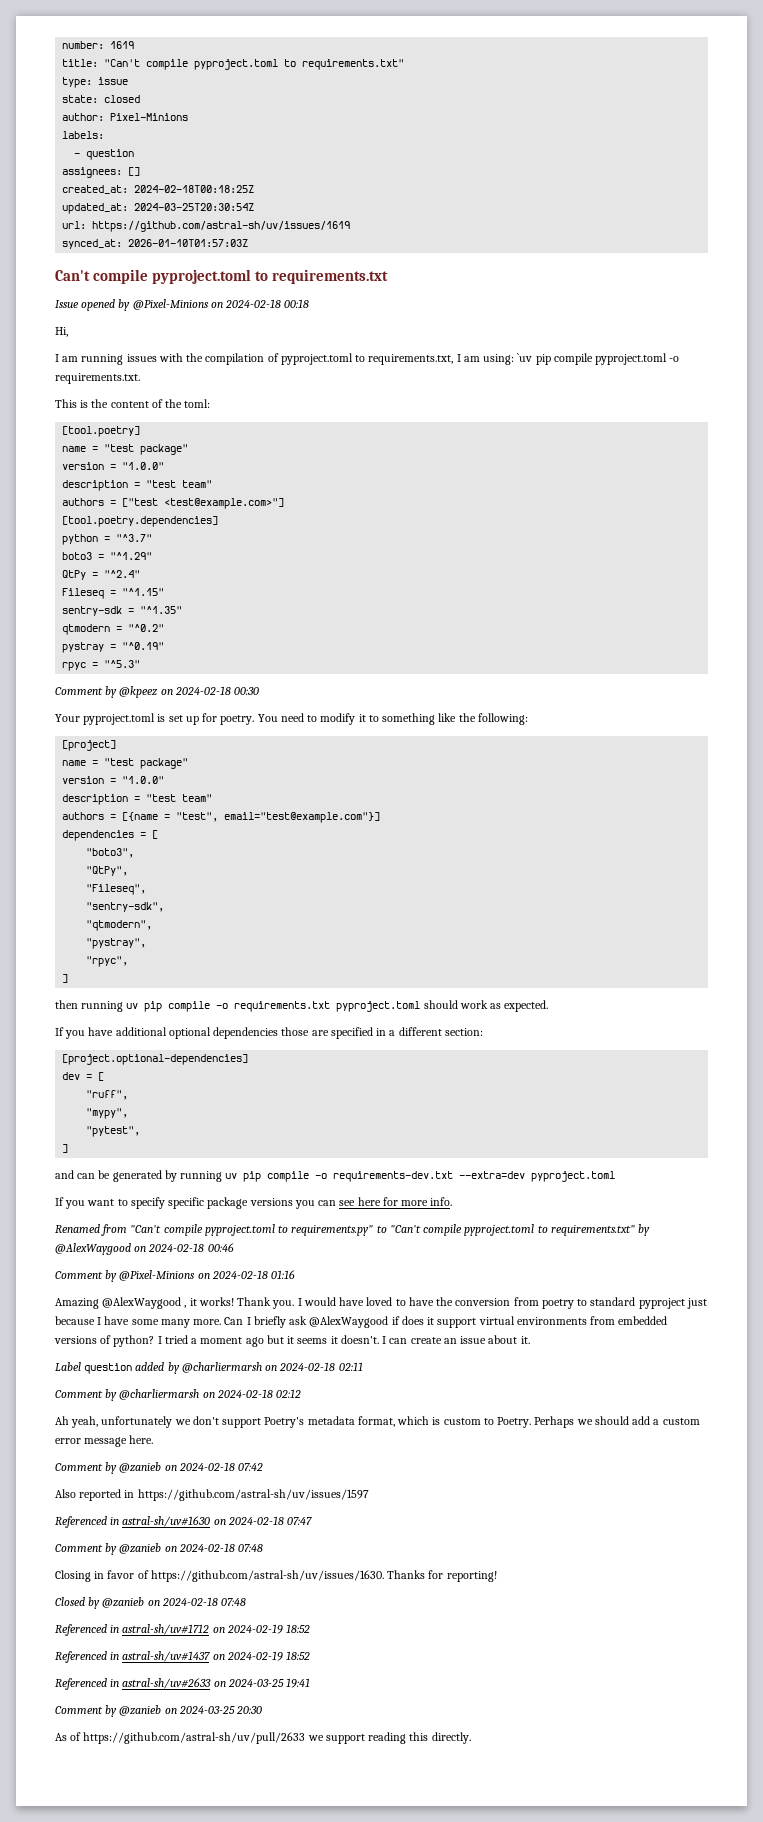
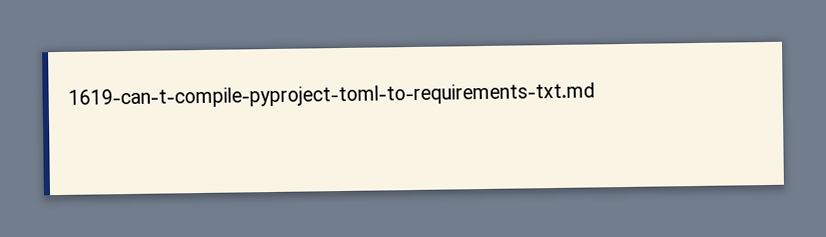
[62,41,135,49] [62,59,405,70] [62,77,129,88] [62,95,141,103] [62,113,189,121] [62,131,105,139] [74,149,135,160] [62,167,141,178] [62,185,255,194] [62,203,255,214] [62,221,351,232] [62,239,249,249] [55,269,389,284] [55,299,310,311] [55,327,68,337] [55,353,680,365] [55,373,140,384] [55,399,211,408] [62,426,141,437] [62,444,189,455] [62,462,165,470] [62,480,213,491] [62,498,285,509] [62,516,219,527] [62,534,153,545] [62,552,153,560] [62,570,141,580] [62,588,165,599] [62,606,183,616] [62,624,165,635] [62,642,165,653] [62,660,141,671] [55,686,260,698] [55,713,528,725] [62,740,117,751] [62,758,189,769] [62,776,165,784] [62,794,213,805] [62,812,381,823] [62,830,159,841] [86,848,135,858] [86,866,129,876] [86,884,147,895] [86,902,165,912] [86,920,153,931] [86,938,147,949] [86,956,129,967] [62,974,69,983] [55,1000,549,1012] [55,1027,483,1039] [62,1054,249,1065] [62,1072,105,1081] [86,1090,129,1100] [86,1108,129,1119] [86,1126,141,1137] [62,1144,69,1153] [55,1170,616,1182] [55,1197,453,1209] [55,1224,651,1236] [55,1243,234,1255] [55,1270,296,1282] [55,1297,707,1309] [55,1316,668,1328] [54,1335,530,1347] [55,1362,363,1374] [55,1389,302,1401] [55,1416,700,1428] [55,1435,154,1447] [55,1462,264,1474] [55,1489,369,1501] [55,1516,313,1528] [55,1543,264,1555] [55,1570,497,1582] [55,1597,247,1609] [55,1624,311,1636] [55,1651,311,1663] [55,1678,311,1690] [55,1705,263,1717] [55,1732,471,1744] number: 1619 // title: "Can't compile pyproject.toml to requirements.txt" // type: issue // state: closed // author: Pixel-Minions // labels: // - question // assignees: [] // created_at: 2024-02-18T00:18:25Z // updated_at: 2024-03-25T20:30:54Z // url: https://github.com/astral-sh/uv/issues/1619 // synced_at: 2026-01-10T01:57:03Z // Can't compile pyproject.toml to requirements.txt // Issue opened by @Pixel-Minions on 2024-02-18 00:18 // Hi, // I am running issues with the compilation of pyproject.toml to requirements.txt, I am using: `uv pip compile pyproject.toml -o requirements.txt. // This is the content of the toml: // [tool.poetry] // name = "test package" // version = "1.0.0" // description = "test team" // authors = ["test <test@example.com>"] // [tool.poetry.dependencies] // python = "^3.7" // boto3 = "^1.29" // QtPy = "^2.4" // Fileseq = "^1.15" // sentry-sdk = "^1.35" // qtmodern = "^0.2" // pystray = "^0.19" // rpyc = "^5.3" // Comment by @kpeez on 2024-02-18 00:30 // Your pyproject.toml is set up for poetry. You need to modify it to something like the following: // [project] // name = "test package" // version = "1.0.0" // description = "test team" // authors = [{name = "test", email="test@example.com"}] // dependencies = [ // "boto3", // "QtPy", // "Fileseq", // "sentry-sdk", // "qtmodern", // "pystray", // "rpyc", // ] // then running uv pip compile -o requirements.txt pyproject.toml should work as expected. // If you have additional optional dependencies those are specified in a different section: // [project.optional-dependencies] // dev = [ // "ruff", // "mypy", // "pytest", // ] // and can be generated by running uv pip compile -o requirements-dev.txt --extra=dev pyproject.toml // If you want to specify specific package versions you can see here for more info. // Renamed from "Can't compile pyproject.toml to requirements.py" to "Can't compile pyproject.toml to requirements.txt" by @AlexWaygood on 2024-02-18 00:46 // Comment by @Pixel-Minions on 2024-02-18 01:16 // Amazing @AlexWaygood , it works! Thank you. I would have loved to have the conversion from poetry to standard pyproject just because I have some many more. Can I briefly ask @AlexWaygood if does it support virtual environments from embedded versions of python? I tried a moment ago but it seems it doesn't. I can create an issue about it. // Label question added by @charliermarsh on 2024-02-18 02:11 // Comment by @charliermarsh on 2024-02-18 02:12 // Ah yeah, unfortunately we don't support Poetry's metadata format, which is custom to Poetry. Perhaps we should add a custom error message here. // Comment by @zanieb on 2024-02-18 07:42 // Also reported in https://github.com/astral-sh/uv/issues/1597 // Referenced in astral-sh/uv#1630 on 2024-02-18 07:47 // Comment by @zanieb on 2024-02-18 07:48 // Closing in favor of https://github.com/astral-sh/uv/issues/1630. Thanks for reporting! // Closed by @zanieb on 2024-02-18 07:48 // Referenced in astral-sh/uv#1712 on 2024-02-19 18:52 // Referenced in astral-sh/uv#1437 on 2024-02-19 18:52 // Referenced in astral-sh/uv#2633 on 2024-03-25 19:41 // Comment by @zanieb on 2024-03-25 20:30 // As of https://github.com/astral-sh/uv/pull/2633 we support reading this directly. -> [68,82,595,109] 1619-can-t-compile-pyproject-toml-to-requirements-txt.md

